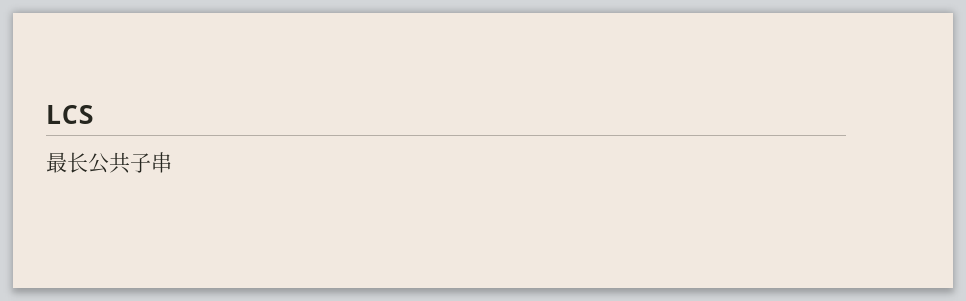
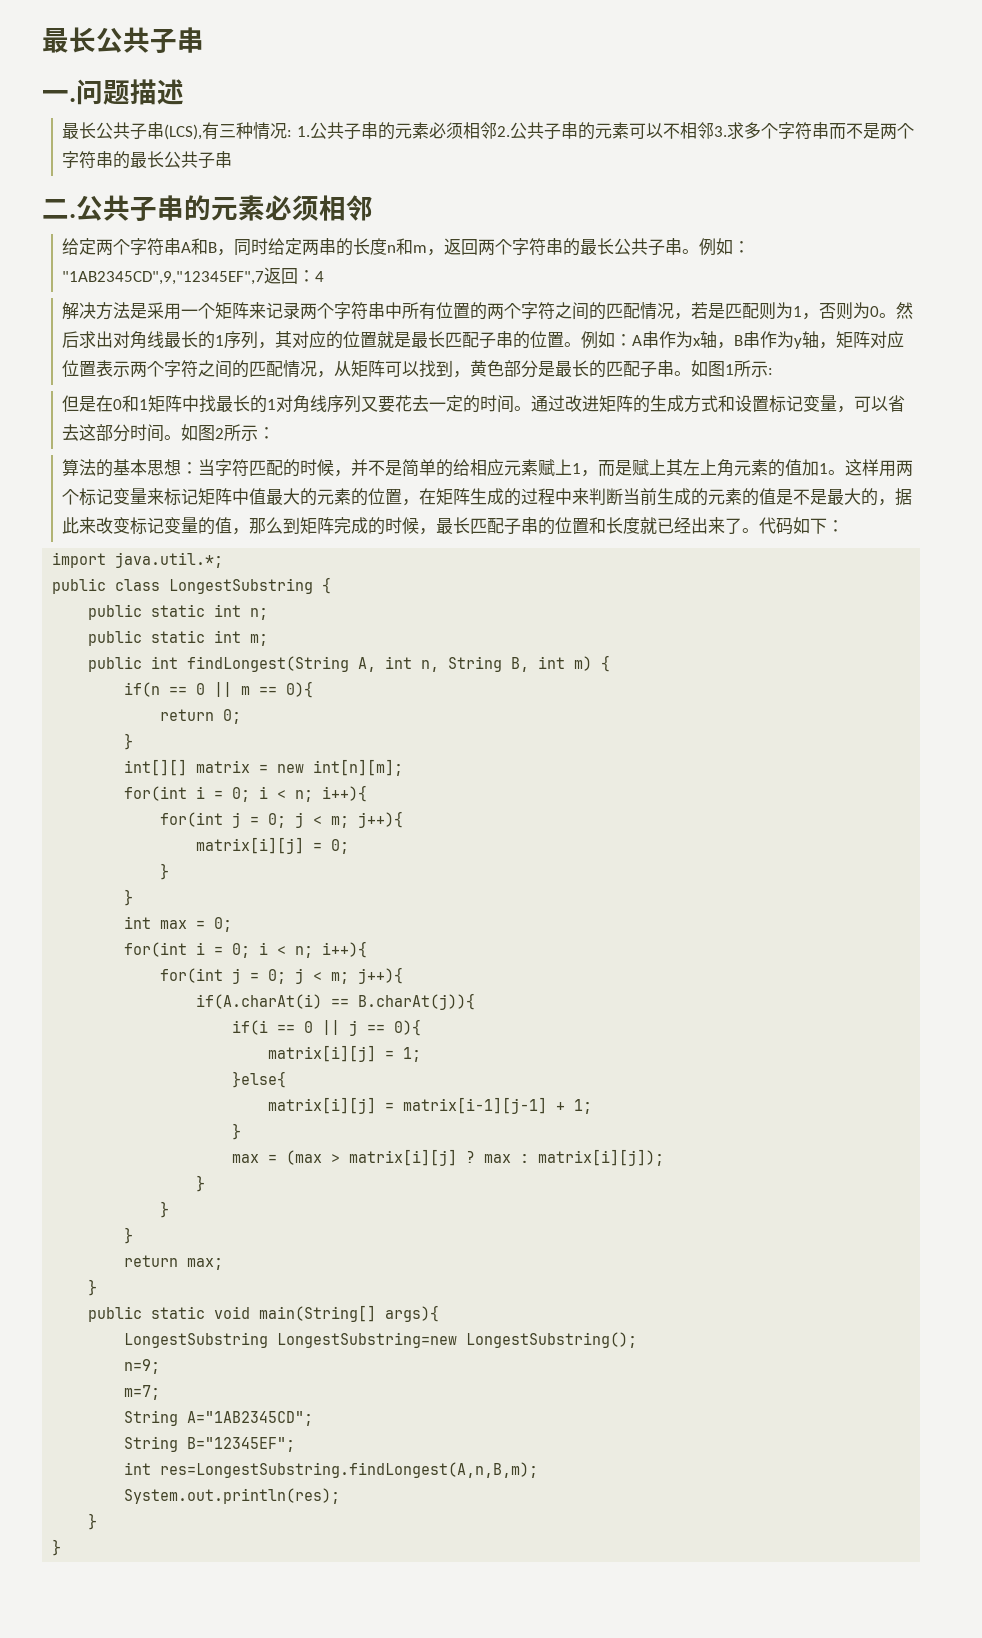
[46,105,94,124] [46,152,172,174] LCS // 最长公共子串 -> [42,27,204,54] [42,79,184,105] [62,122,915,140] [62,151,233,169] [42,195,373,222] [62,238,751,256] [62,267,325,285] [62,302,914,320] [62,331,905,349] [62,360,774,378] [62,395,906,413] [62,424,276,442] [62,459,914,477] [62,488,913,506] [62,517,845,535] [52,552,224,568] [52,577,332,594] [88,604,269,620] [88,630,269,646] [88,655,611,672] [124,681,314,698] [160,709,242,724] [124,733,134,750] [124,759,404,776] [124,785,368,802] [160,811,404,828] [196,837,350,854] [160,863,170,880] [124,889,134,906] [124,916,233,932] [124,941,368,958] [160,967,404,984] [196,993,476,1010] [232,1019,422,1036] [268,1045,422,1062] [232,1071,287,1088] [268,1097,593,1114] [232,1123,242,1140] [232,1149,665,1166] [196,1175,206,1192] [160,1201,170,1218] [124,1227,134,1244] [124,1255,224,1270] [88,1279,98,1296] [88,1305,440,1322] [124,1332,638,1348] [124,1359,161,1374] [124,1385,161,1400] [124,1410,314,1426] [124,1436,296,1452] [124,1462,539,1478] [124,1488,341,1504] [88,1513,98,1530] [52,1539,62,1556] 最长公共子串 // 一.问题描述 // 最长公共子串(LCS),有三种情况: 1.公共子串的元素必须相邻2.公共子串的元素可以不相邻3.求多个字符串而不是两个字符串的最长公共子串 // 二.公共子串的元素必须相邻 // 给定两个字符串A和B，同时给定两串的长度n和m，返回两个字符串的最长公共子串。例如："1AB2345CD",9,"12345EF",7返回：4 // 解决方法是采用一个矩阵来记录两个字符串中所有位置的两个字符之间的匹配情况，若是匹配则为1，否则为0。然后求出对角线最长的1序列，其对应的位置就是最长匹配子串的位置。例如：A串作为x轴，B串作为y轴，矩阵对应位置表示两个字符之间的匹配情况，从矩阵可以找到，黄色部分是最长的匹配子串。如图1所示: // 但是在0和1矩阵中找最长的1对角线序列又要花去一定的时间。通过改进矩阵的生成方式和设置标记变量，可以省去这部分时间。如图2所示： // 算法的基本思想：当字符匹配的时候，并不是简单的给相应元素赋上1，而是赋上其左上角元素的值加1。这样用两个标记变量来标记矩阵中值最大的元素的位置，在矩阵生成的过程中来判断当前生成的元素的值是不是最大的，据此来改变标记变量的值，那么到矩阵完成的时候，最长匹配子串的位置和长度就已经出来了。代码如下： // import java.util.*; // public class LongestSubstring { // public static int n; // public static int m; // public int findLongest(String A, int n, String B, int m) { // if(n == 0 || m == 0){ // return 0; // } // int[][] matrix = new int[n][m]; // for(int i = 0; i < n; i++){ // for(int j = 0; j < m; j++){ // matrix[i][j] = 0; // } // } // int max = 0; // for(int i = 0; i < n; i++){ // for(int j = 0; j < m; j++){ // if(A.charAt(i) == B.charAt(j)){ // if(i == 0 || j == 0){ // matrix[i][j] = 1; // }else{ // matrix[i][j] = matrix[i-1][j-1] + 1; // } // max = (max > matrix[i][j] ? max : matrix[i][j]); // } // } // } // return max; // } // public static void main(String[] args){ // LongestSubstring LongestSubstring=new LongestSubstring(); // n=9; // m=7; // String A="1AB2345CD"; // String B="12345EF"; // int res=LongestSubstring.findLongest(A,n,B,m); // System.out.println(res); // } // }

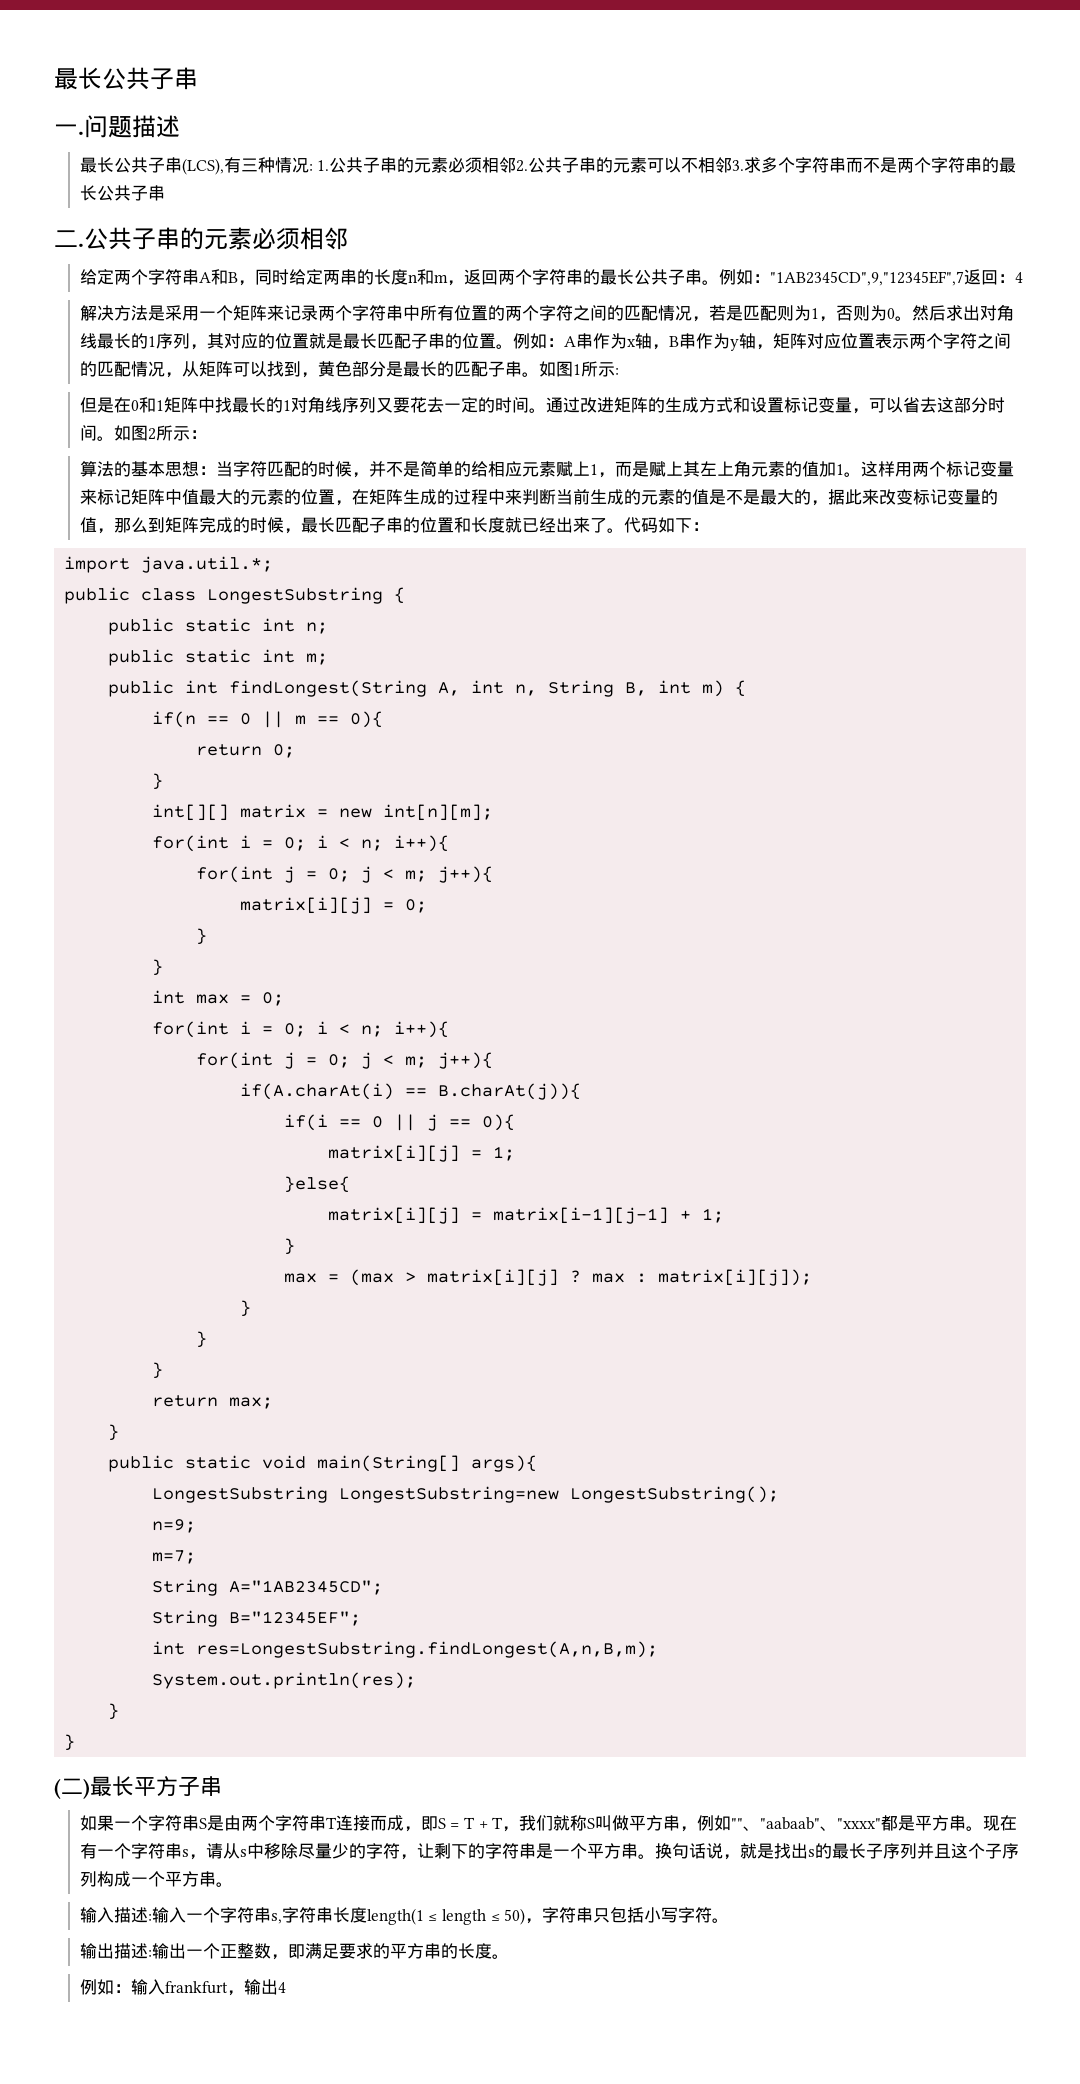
(62, 1547) none -> [54,1776,222,1799] [79,1815,1018,1832] [79,1843,1019,1860] [79,1871,233,1887] [79,1907,730,1925] [79,1943,509,1960] [79,1979,286,1996] // (二)最长平方子串 // 如果一个字符串S是由两个字符串T连接而成，即S = T + T，我们就称S叫做平方串，例如""、"aabaab"、"xxxx"都是平方串。现在有一个字符串s，请从s中移除尽量少的字符，让剩下的字符串是一个平方串。换句话说，就是找出s的最长子序列并且这个子序列构成一个平方串。 // 输入描述:输入一个字符串s,字符串长度length(1 ≤ length ≤ 50)，字符串只包括小写字符。 // 输出描述:输出一个正整数，即满足要求的平方串的长度。 // 例如：输入frankfurt，输出4

